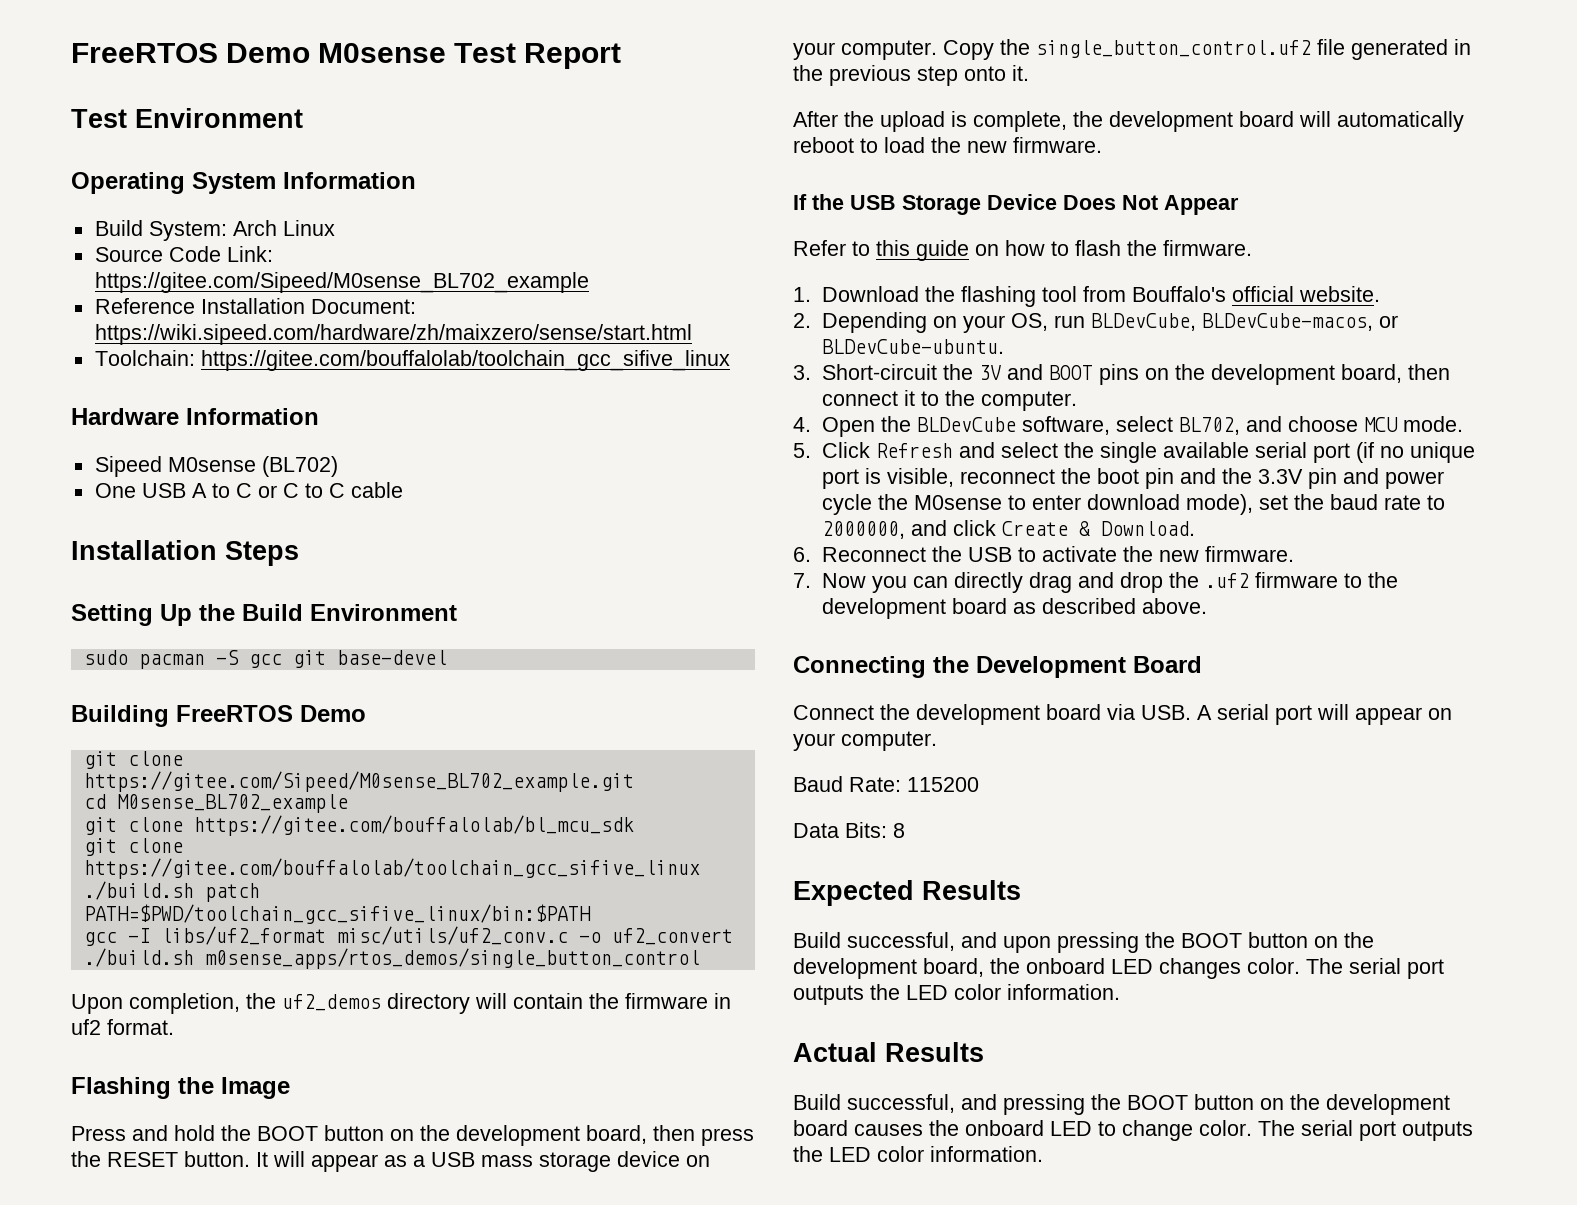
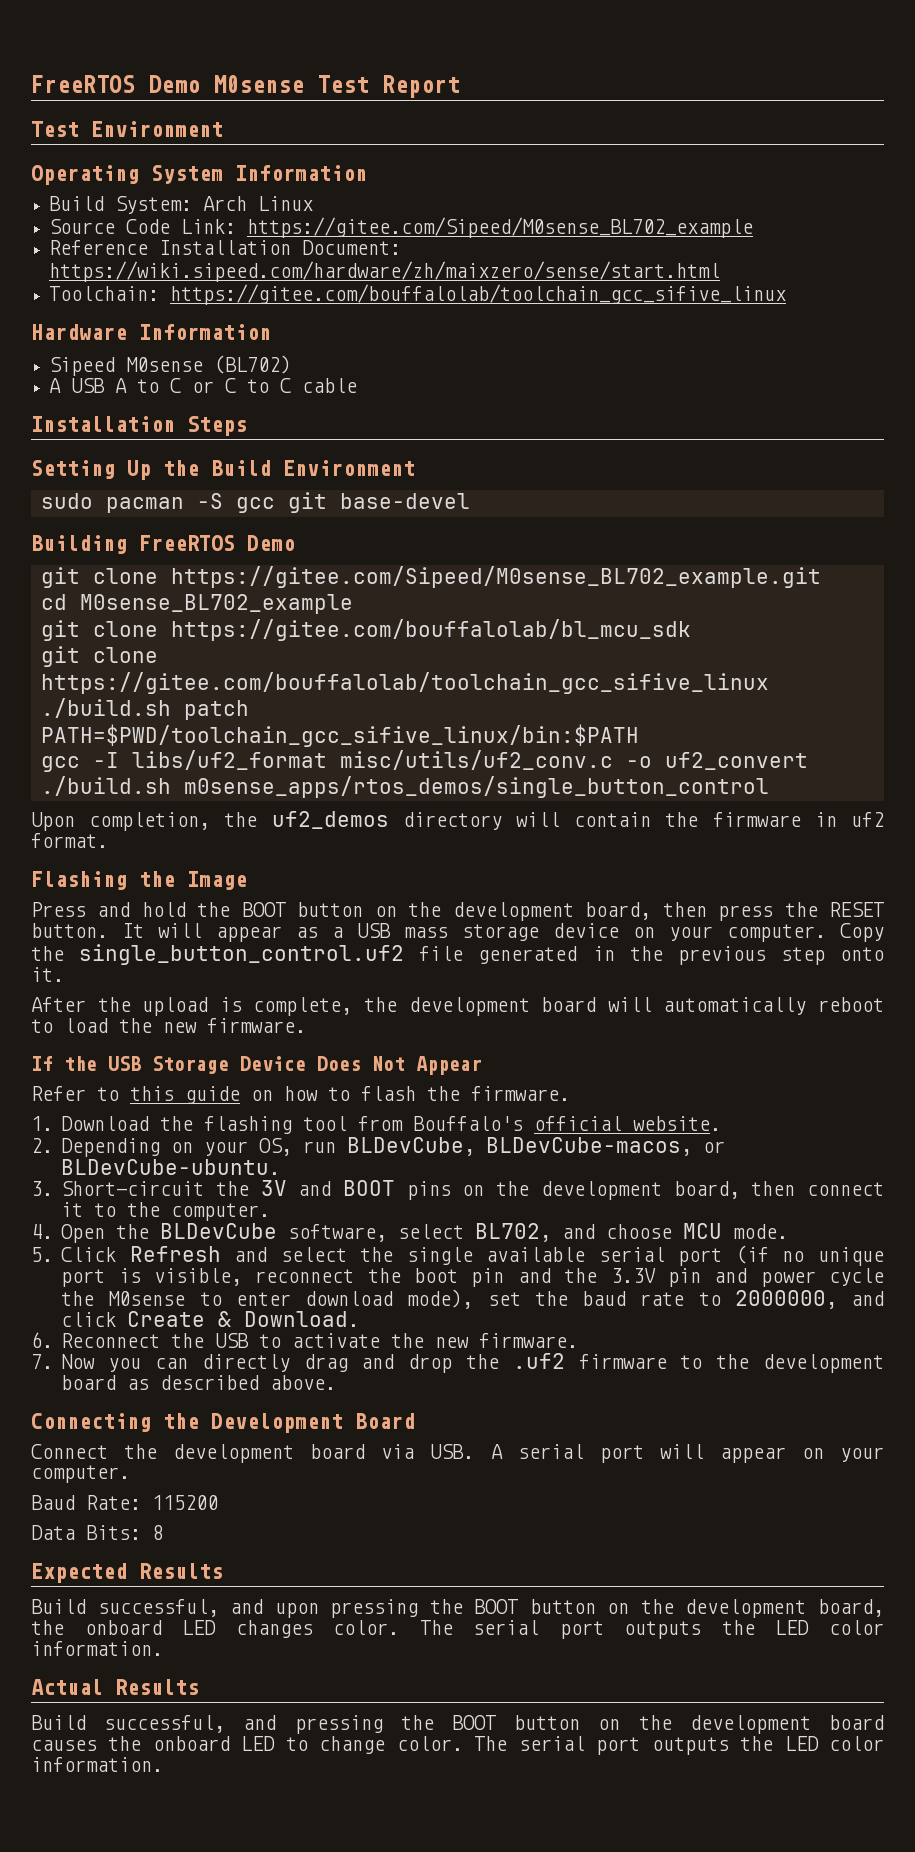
[94,483,136,498] One -> [49,378,62,393] A

